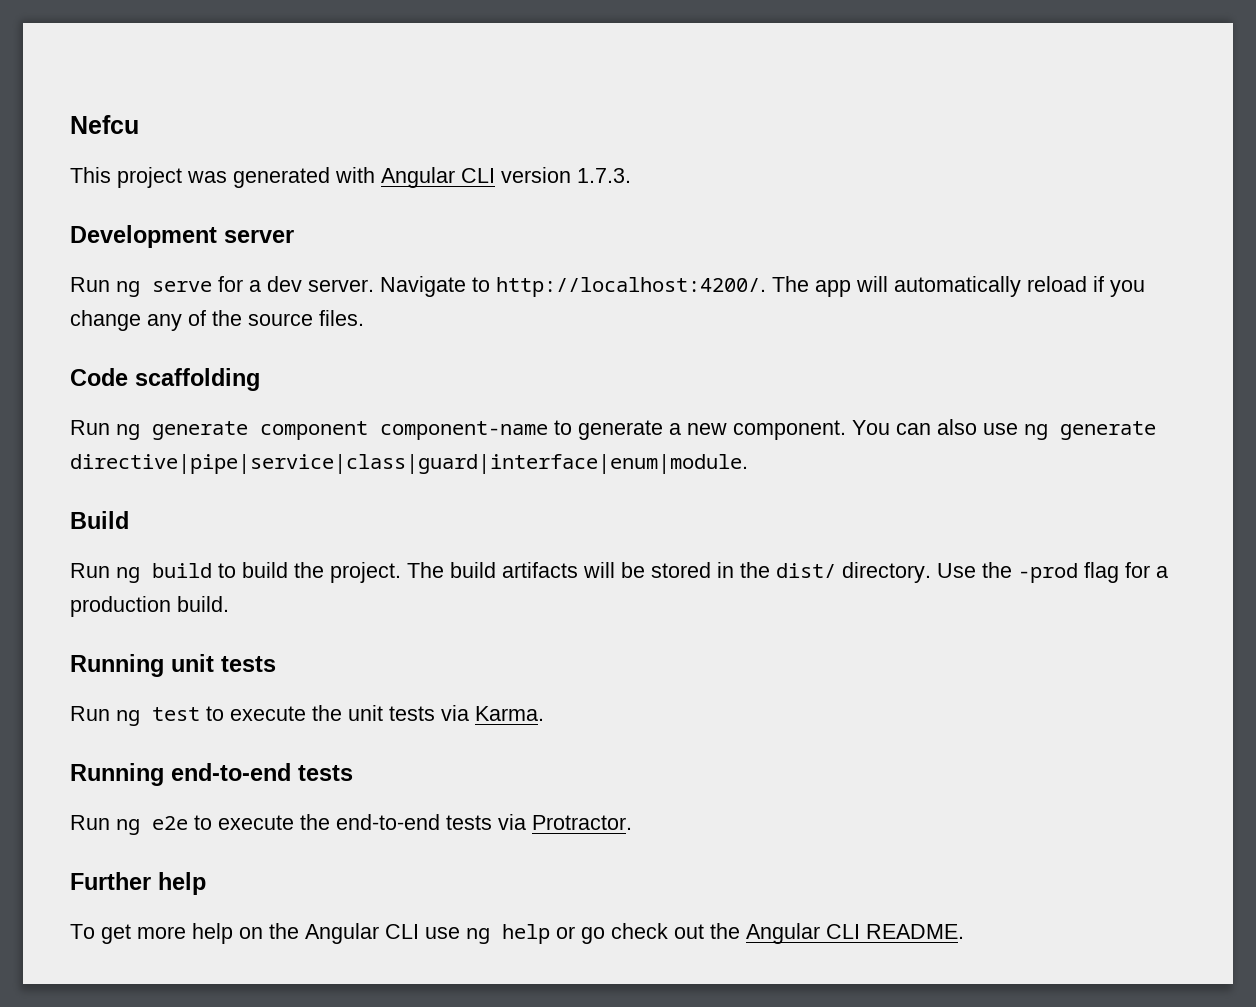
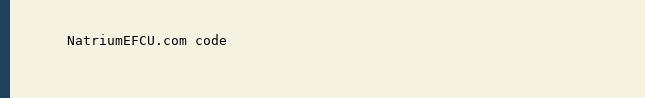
[70,115,139,134] [70,167,631,188] [70,225,294,248] [70,276,1145,297] [70,310,364,331] [70,368,260,391] [70,419,1156,440] [70,454,748,474] [70,511,129,529] [70,562,1168,583] [70,596,229,617] [70,654,276,677] [70,705,544,726] [70,763,353,786] [70,814,632,835] [70,872,206,895] [70,923,964,944] Nefcu // This project was generated with Angular CLI version 1.7.3. // Development server // Run ng serve for a dev server. Navigate to http://localhost:4200/. The app will automatically reload if you change any of the source files. // Code scaffolding // Run ng generate component component-name to generate a new component. You can also use ng generate directive|pipe|service|class|guard|interface|enum|module. // Build // Run ng build to build the project. The build artifacts will be stored in the dist/ directory. Use the -prod flag for a production build. // Running unit tests // Run ng test to execute the unit tests via Karma. // Running end-to-end tests // Run ng e2e to execute the end-to-end tests via Protractor. // Further help // To get more help on the Angular CLI use ng help or go check out the Angular CLI README. -> [67,34,227,45] NatriumEFCU.com code

